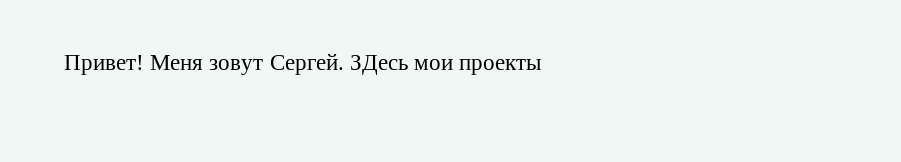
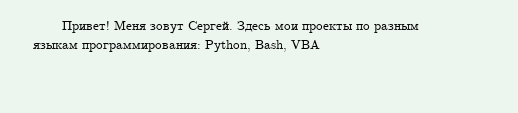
[349,55,408,75] ЗДесь -> [237,21,272,32] Здесь
(542, 67) none -> [356,23,420,33] [33,40,320,52] по разным языкам программирования: Python, Bash, VBA

